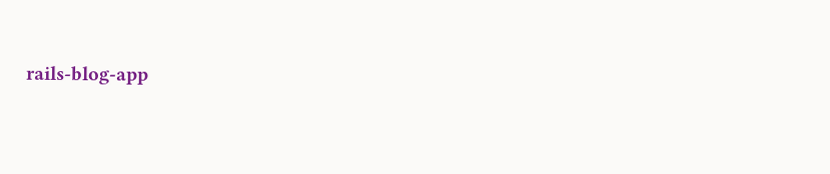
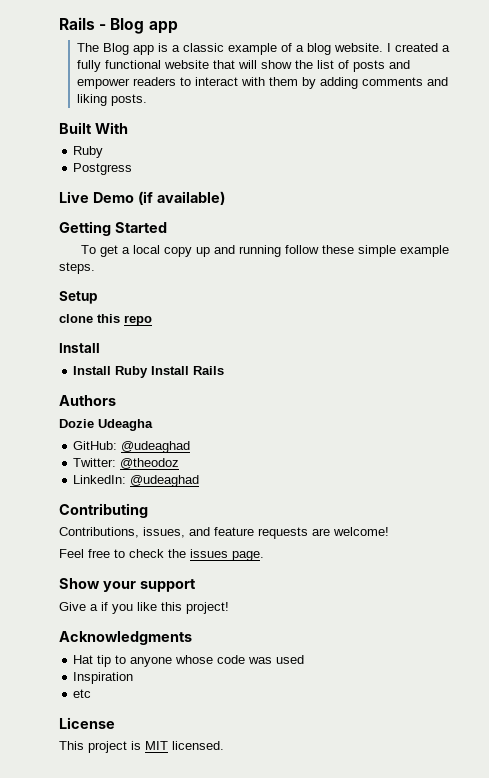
[26,65,149,85] rails-blog-app -> [59,17,178,34] [77,43,451,55] [77,60,411,72] [77,77,449,89] [77,94,148,106] [59,122,128,134] [73,146,104,158] [73,163,133,175] [59,191,225,205] [59,221,167,236] [80,245,449,257] [59,262,95,274] [59,291,98,304] [59,314,152,326] [59,343,100,353] [73,366,225,378] [59,395,116,406] [59,419,153,431] [73,441,191,453] [73,458,180,469] [73,475,200,487] [59,503,148,518] [59,527,389,539] [59,549,264,561] [59,578,196,592] [59,602,229,614] [59,631,192,645] [73,655,305,667] [73,672,134,684] [73,689,92,698] [59,717,115,729] [59,741,224,753] Rails - Blog app // The Blog app is a classic example of a blog website. I created a fully functional website that will show the list of posts and empower readers to interact with them by adding comments and liking posts. // Built With // Ruby // Postgress // Live Demo (if available) // Getting Started // To get a local copy up and running follow these simple example steps. // Setup // clone this repo // Install // Install Ruby Install Rails // Authors // Dozie Udeagha // GitHub: @udeaghad // Twitter: @theodoz // LinkedIn: @udeaghad // Contributing // Contributions, issues, and feature requests are welcome! // Feel free to check the issues page. // Show your support // Give a if you like this project! // Acknowledgments // Hat tip to anyone whose code was used // Inspiration // etc // License // This project is MIT licensed.

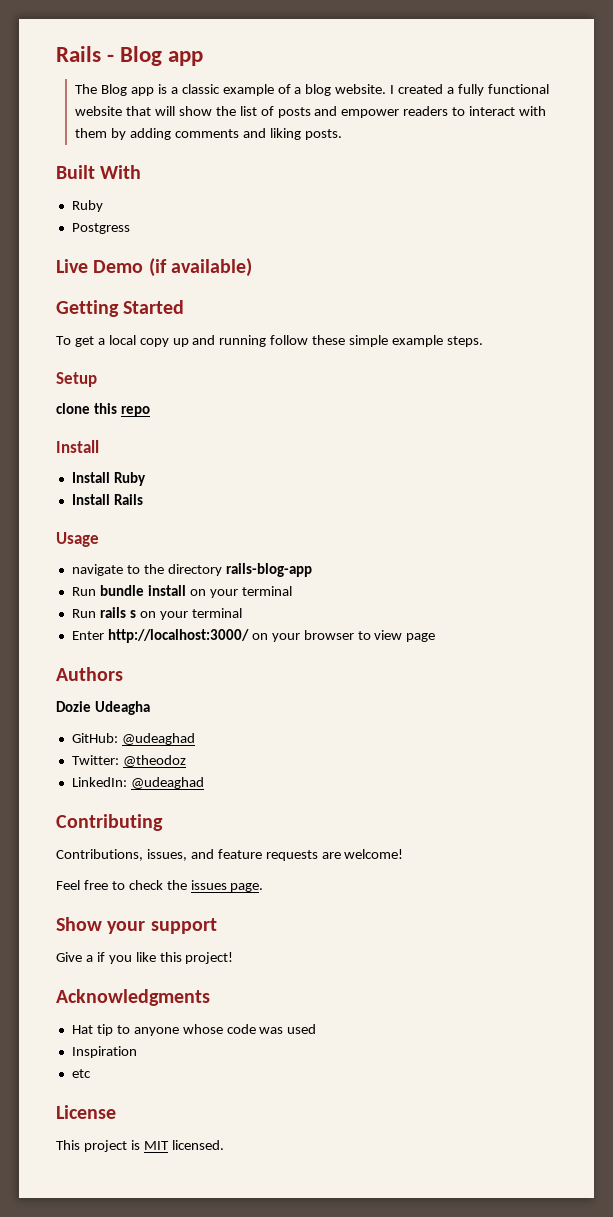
(149, 372) none -> (146, 479) //
(225, 370) none -> [56,532,99,547] [71,563,312,577] [71,585,292,598] [71,607,242,620] [71,629,436,643] // Usage // navigate to the directory rails-blog-app // Run bundle install on your terminal // Run rails s on your terminal // Enter http://localhost:3000/ on your browser to view page

